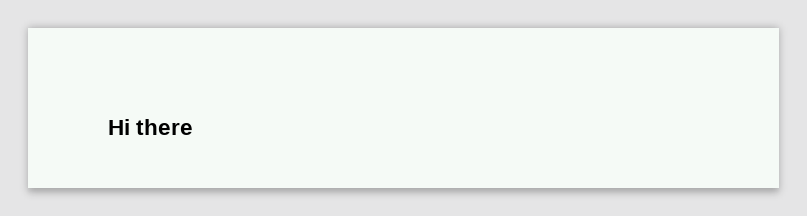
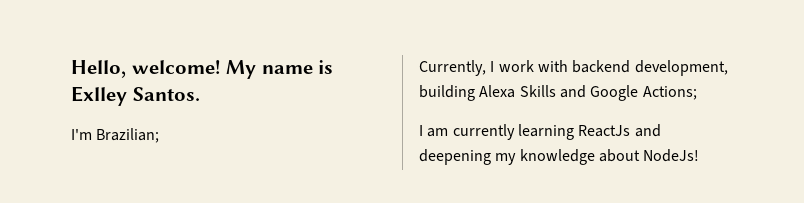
[108,119,194,135] Hi there -> [71,60,334,79] [71,86,200,106] [71,128,160,143] [419,60,728,76] [419,85,697,101] [419,124,661,140] [419,149,700,165] Hello, welcome! My name is Exlley Santos. // I'm Brazilian; // Currently, I work with backend development, building Alexa Skills and Google Actions; // I am currently learning ReactJs and deepening my knowledge about NodeJs!

